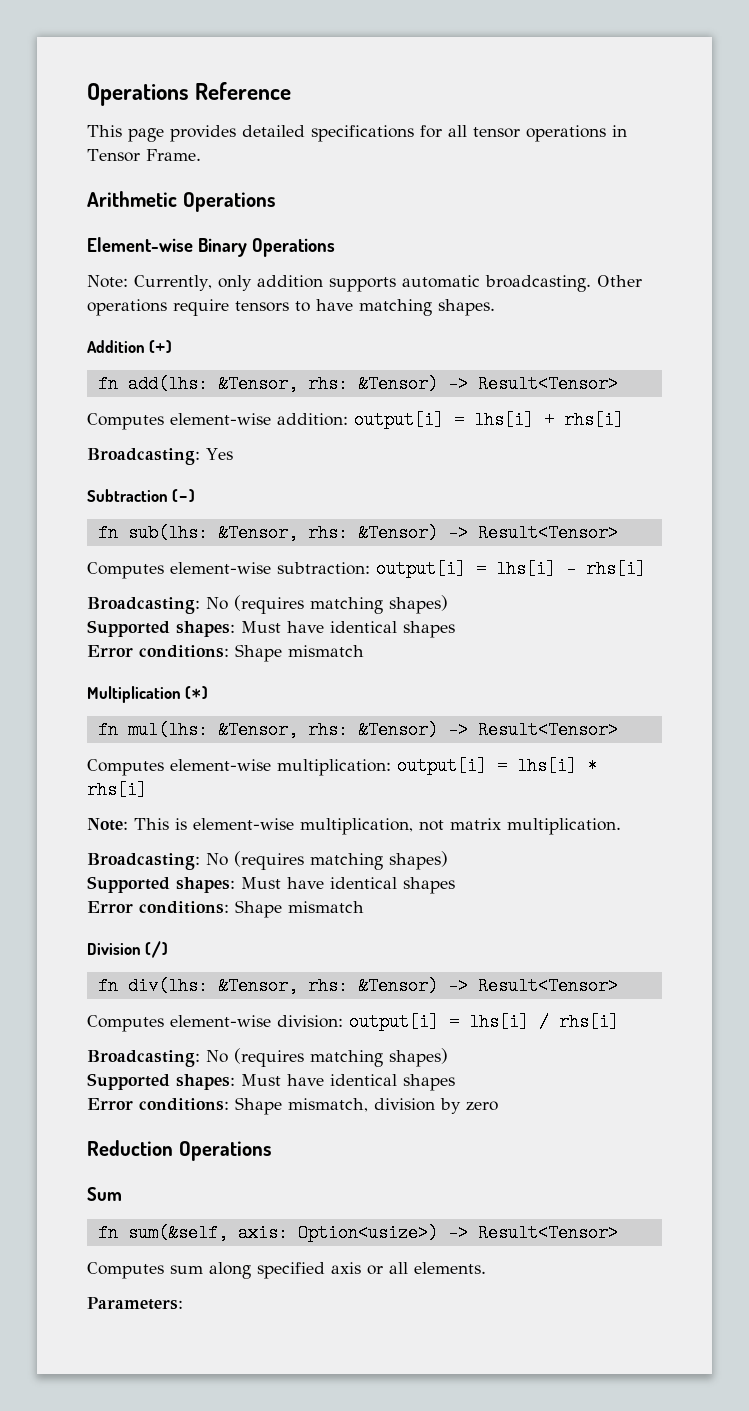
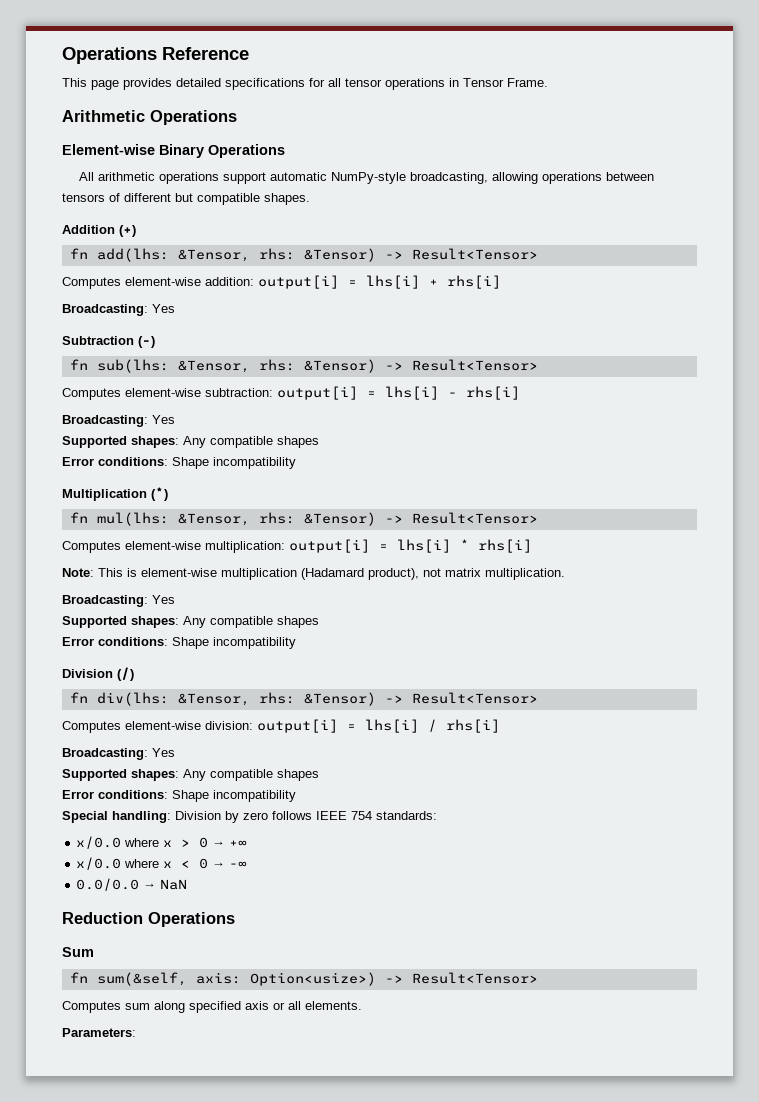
[87,275,642,292] [87,299,432,316] Note: Currently, only addition supports automatic broadcasting. Other operations require tensors to have matching -> [79,172,655,184] [62,193,260,205] All arithmetic operations support automatic NumPy-style broadcasting, allowing operations between tensors of different but compatible
[206,595,448,614] [87,620,455,638] [87,644,364,662] No (requires matching shapes) // Supported shapes: Must have identical shapes // Error conditions: Shape mismatch -> [152,415,175,424] [62,436,319,448] [62,457,296,469] Yes // Supported shapes: Any compatible shapes // Error conditions: Shape incompatibility
[300,818,413,835] multiplication, -> [221,568,419,580] multiplication (Hadamard product),
[206,851,448,870] [87,876,455,894] [87,900,364,918] No (requires matching shapes) // Supported shapes: Must have identical shapes // Error conditions: Shape mismatch -> [152,595,175,604] [62,616,319,628] [62,637,296,649] Yes // Supported shapes: Any compatible shapes // Error conditions: Shape incompatibility
[206,1048,448,1067] [87,1073,455,1091] [87,1097,498,1115] No (requires matching shapes) // Supported shapes: Must have identical shapes // Error conditions: Shape mismatch, division by zero -> [152,748,175,757] [62,769,319,781] [62,790,296,802] [62,811,437,823] [76,836,248,849] [76,857,248,870] [76,878,188,891] Yes // Supported shapes: Any compatible shapes // Error conditions: Shape incompatibility // Special handling: Division by zero follows IEEE 754 standards: // x/0.0 where x > 0 → +∞ // x/0.0 where x < 0 → -∞ // 0.0/0.0 → NaN

